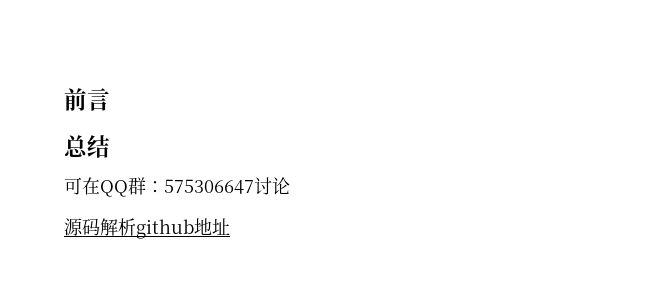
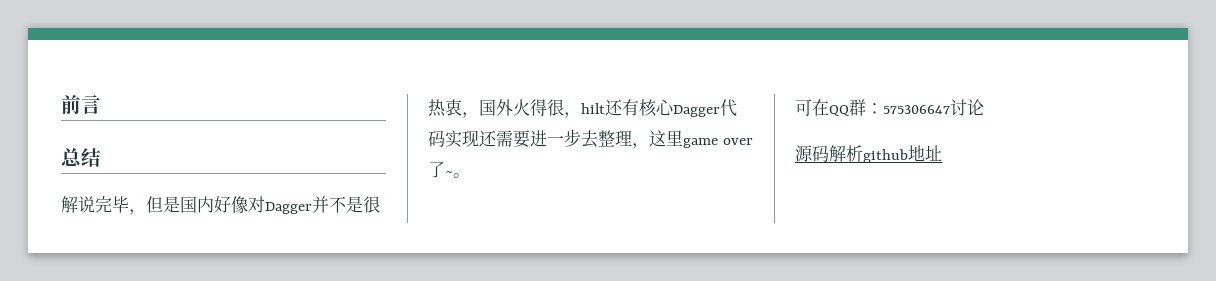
(110, 146) none -> [61,196,380,215] [428,99,737,118] [428,129,753,149] [428,161,470,178] // 解说完毕，但是国内好像对Dagger并不是很热衷，国外火得很，hilt还有核心Dagger代码实现还需要进一步去整理，这里game over了~。

